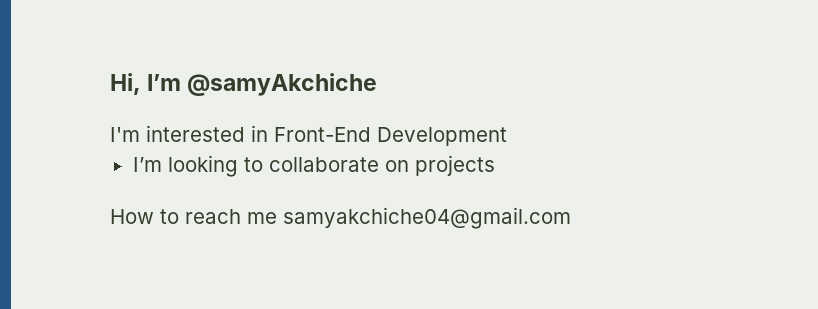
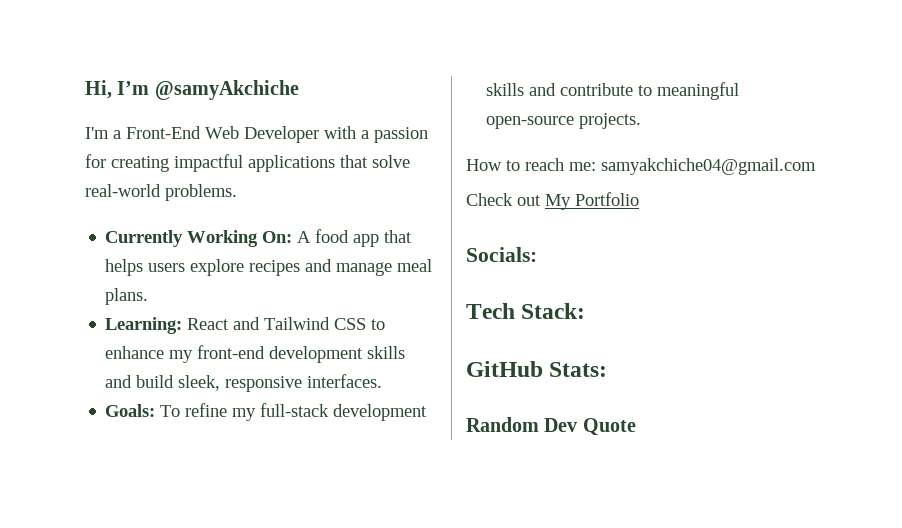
[146,125,507,146] [132,155,495,177] interested in Front-End Development // I’m looking to collaborate on projects -> [113,126,428,143] [85,154,410,172] [85,184,237,201] [105,229,413,247] [105,259,433,276] [105,288,149,305] [105,317,386,334] [105,345,406,363] [105,374,383,392] [105,403,428,421] [486,82,740,100] [486,113,642,129] a Front-End Web Developer with a passion for creating impactful applications that solve real-world problems. // Currently Working On: A food app that helps users explore recipes and manage meal plans. // Learning: React and Tailwind CSS to enhance my front-end development skills and build sleek, responsive interfaces. // Goals: To refine my full-stack development skills and contribute to meaningful open-source projects.
[247,212,277,224] me -> [569,162,596,171] me:
(571, 218) none -> [466,192,639,210] [466,247,537,262] [466,303,586,319] [466,361,608,377] [466,417,636,436] // Check out My Portfolio // Socials: // Tech Stack: // GitHub Stats: // Random Dev Quote

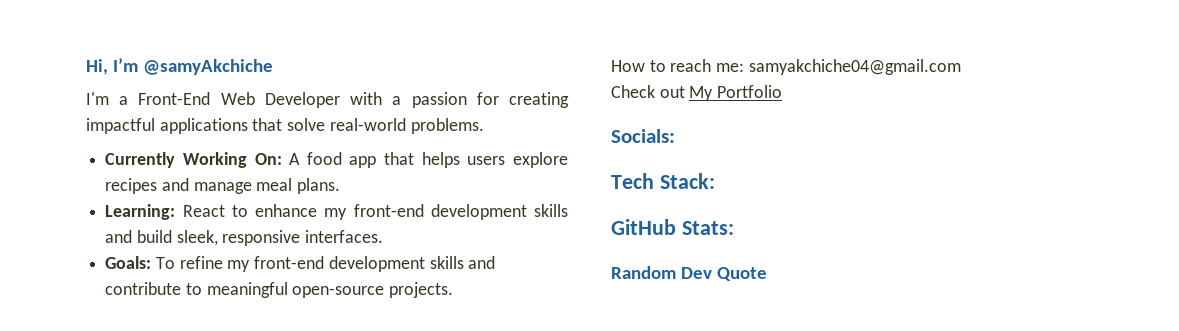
[233,317,367,330] and Tailwind CSS -> (225, 211) none
[260,403,330,417] full-stack -> [254,256,325,269] front-end

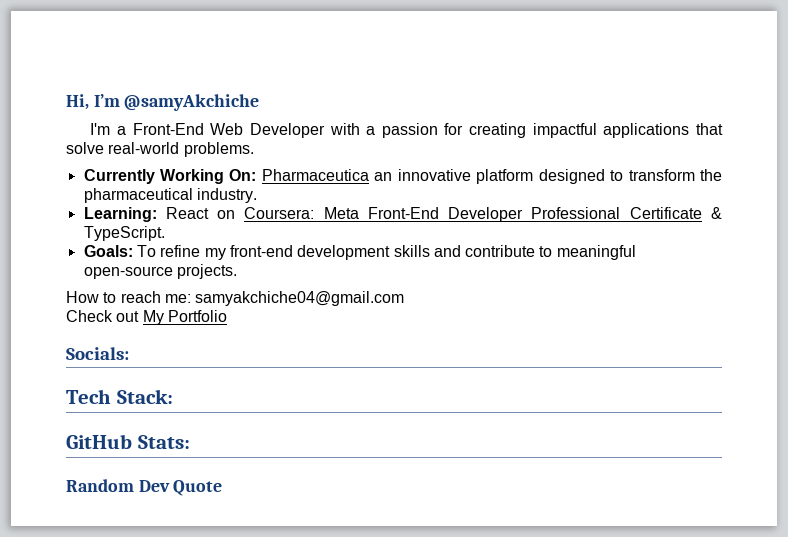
[289,152,569,168] [105,178,341,194] [105,204,568,220] [105,230,384,246] A food app that helps users explore recipes and manage meal plans. // Learning: React to enhance my front-end development skills and build sleek, responsive interfaces. -> [261,169,723,184] [83,188,257,203] [83,207,722,222] [83,226,165,241] Pharmaceutica an innovative platform designed to transform the pharmaceutical industry. // Learning: React on Coursera: Meta Front-End Developer Professional Certificate & TypeScript.

